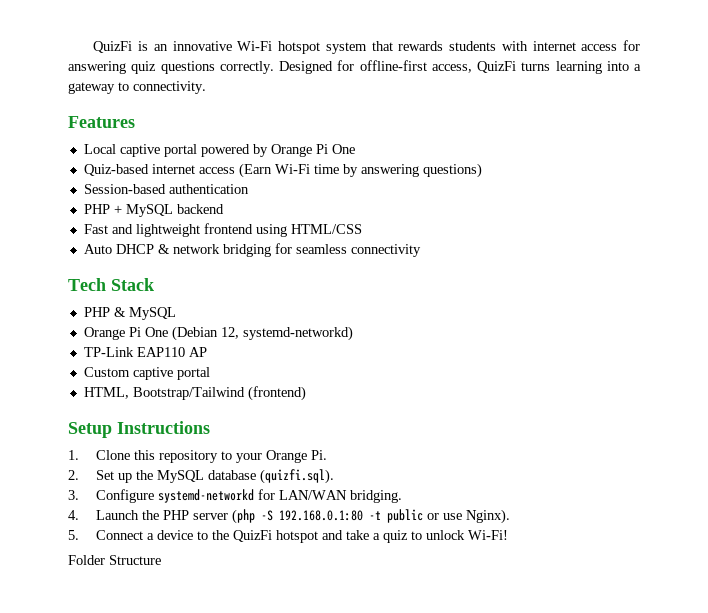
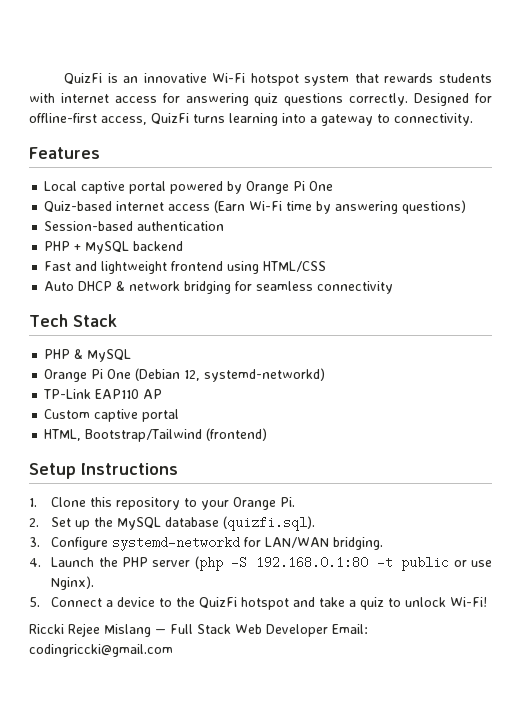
[68,555,161,565] Folder Structure -> [29,623,368,637] [29,644,173,657] Riccki Rejee Mislang — Full Stack Web Developer Email: codingriccki@gmail.com

